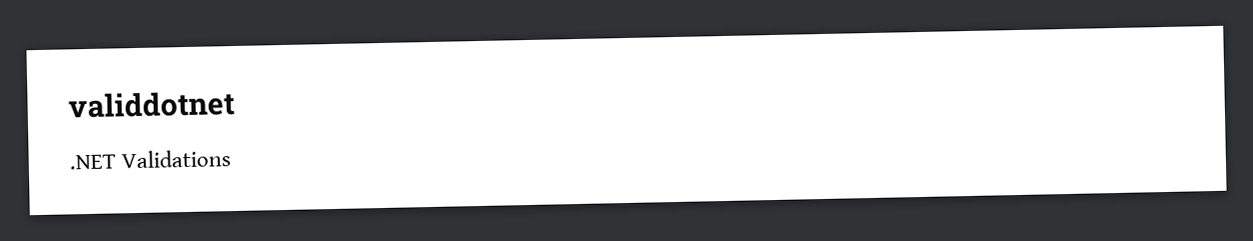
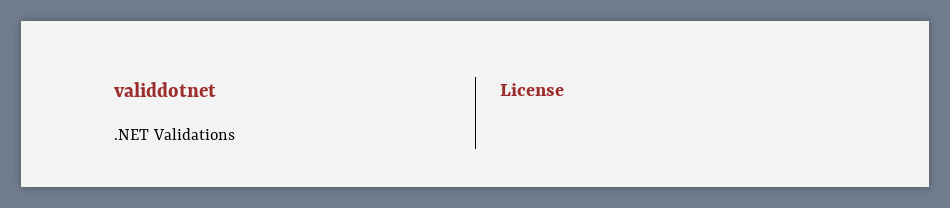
(232, 159) none -> [500,83,564,96] // License

